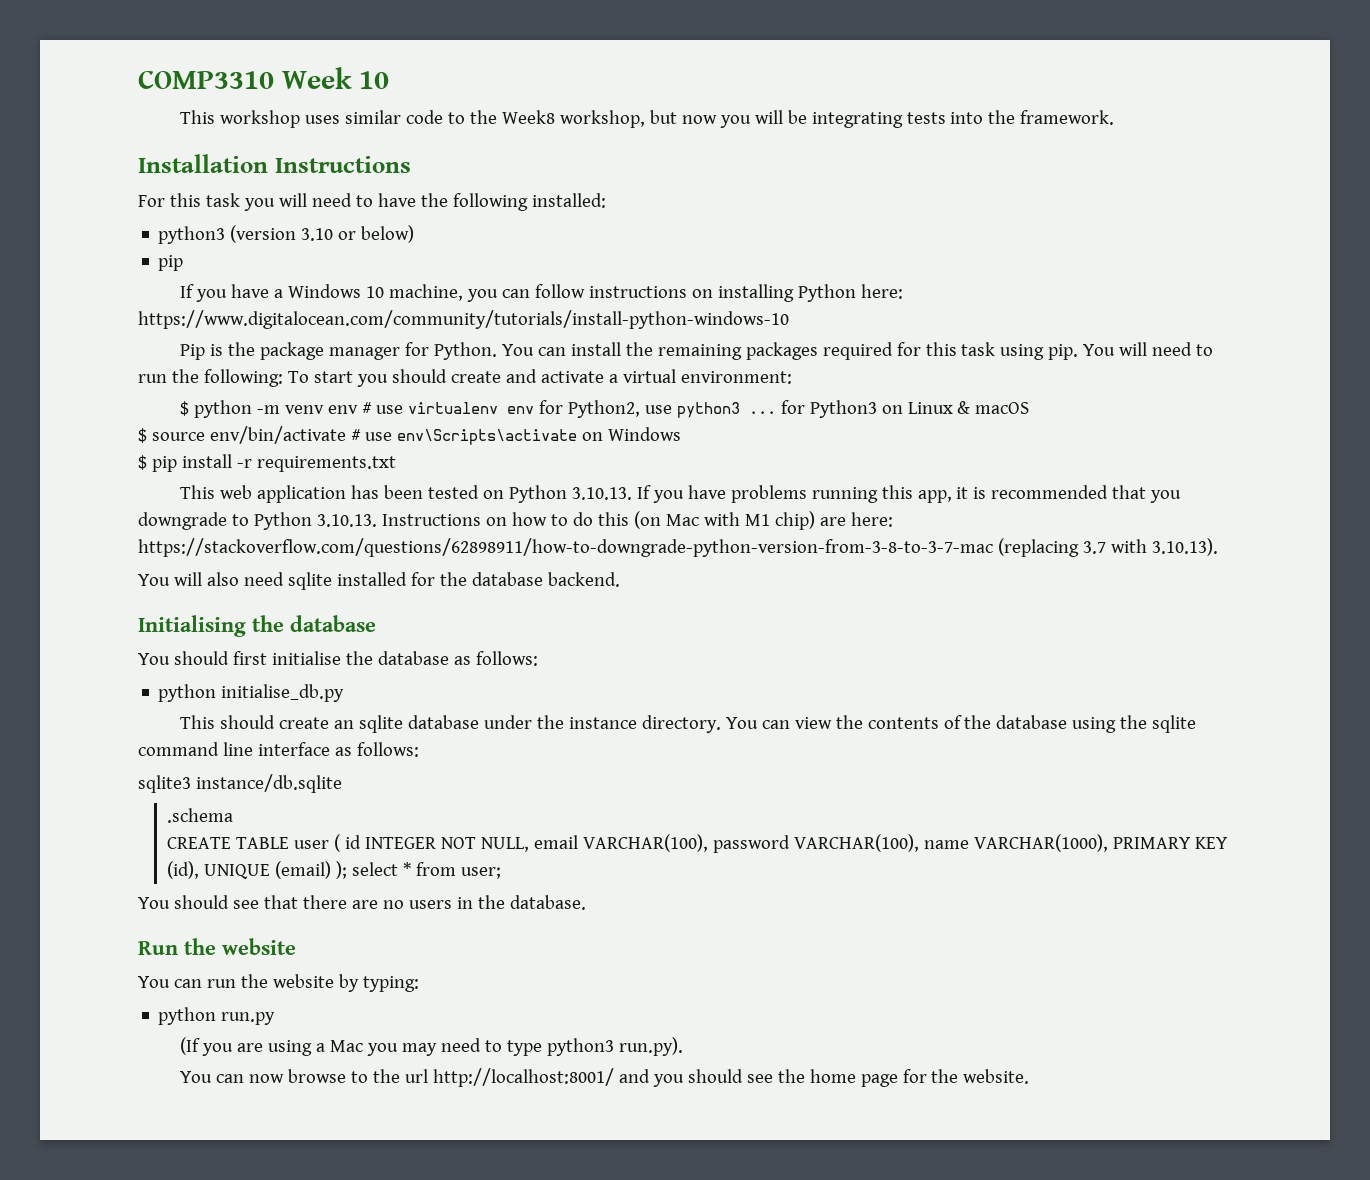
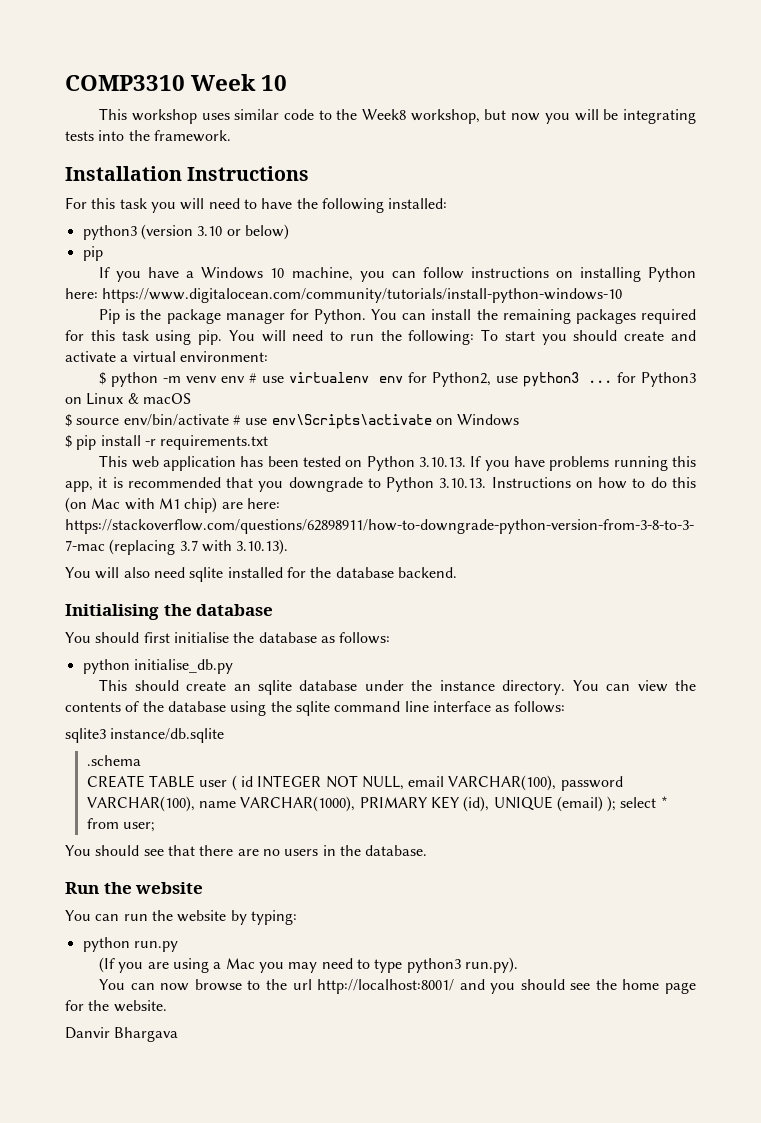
(1030, 1076) none -> [65,1027,179,1042] // Danvir Bhargava

